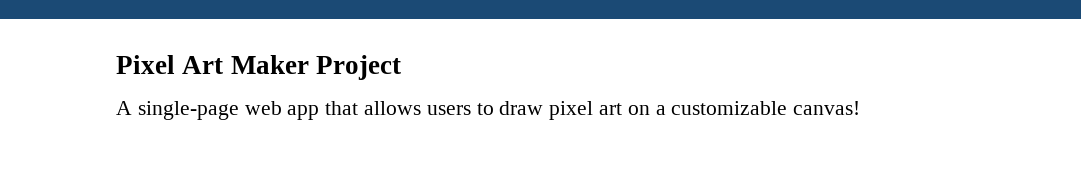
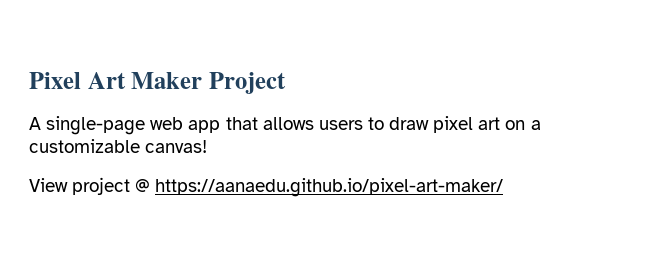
(861, 108) none -> [29,177,504,197] // View project @ https://aanaedu.github.io/pixel-art-maker/

